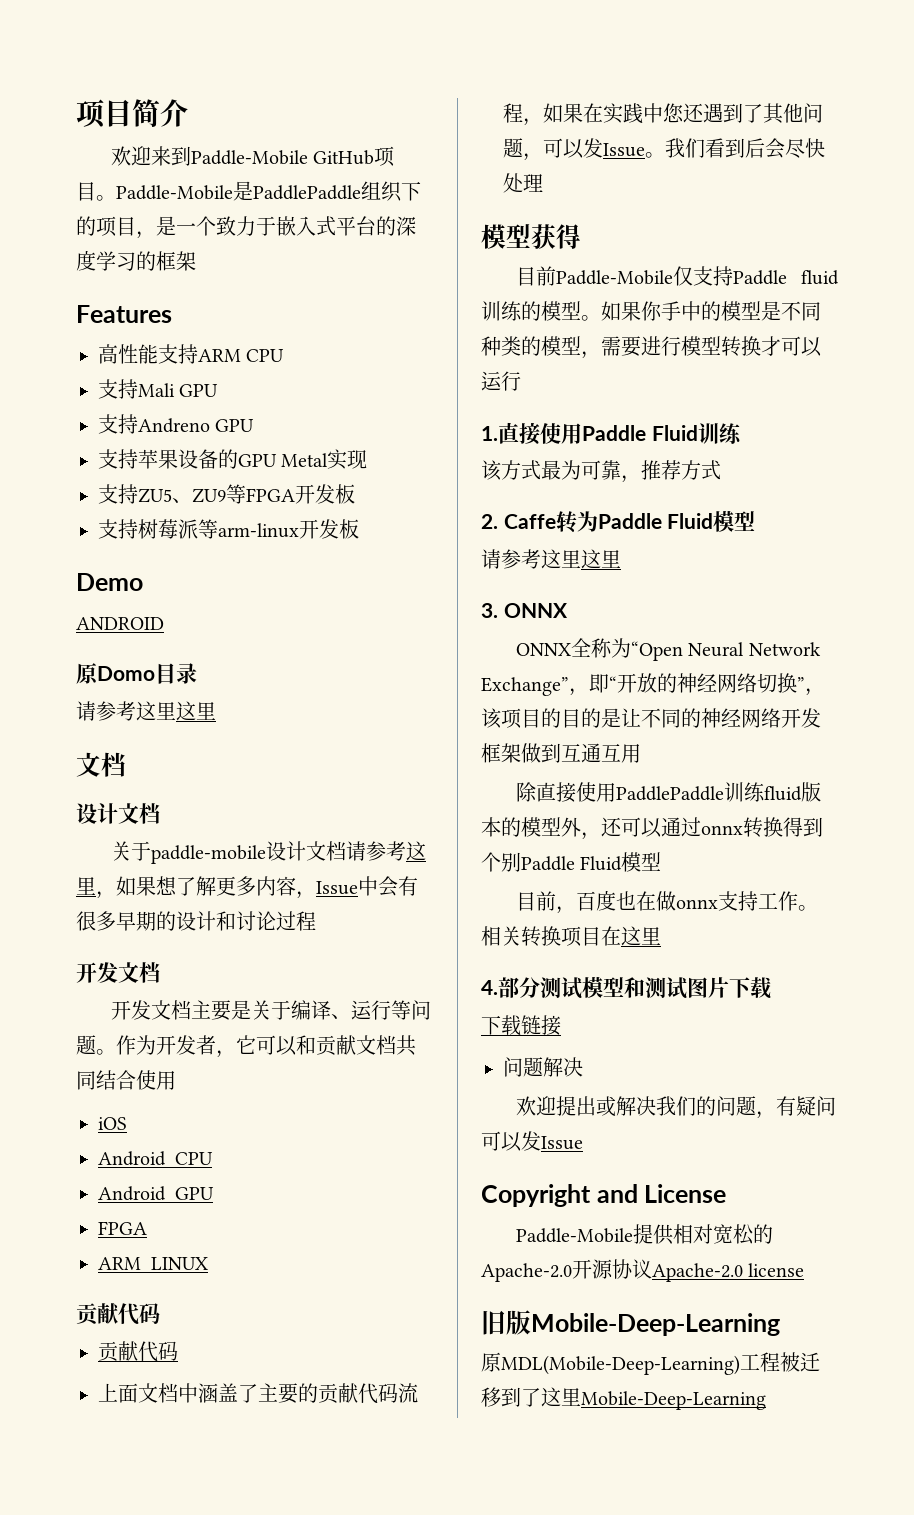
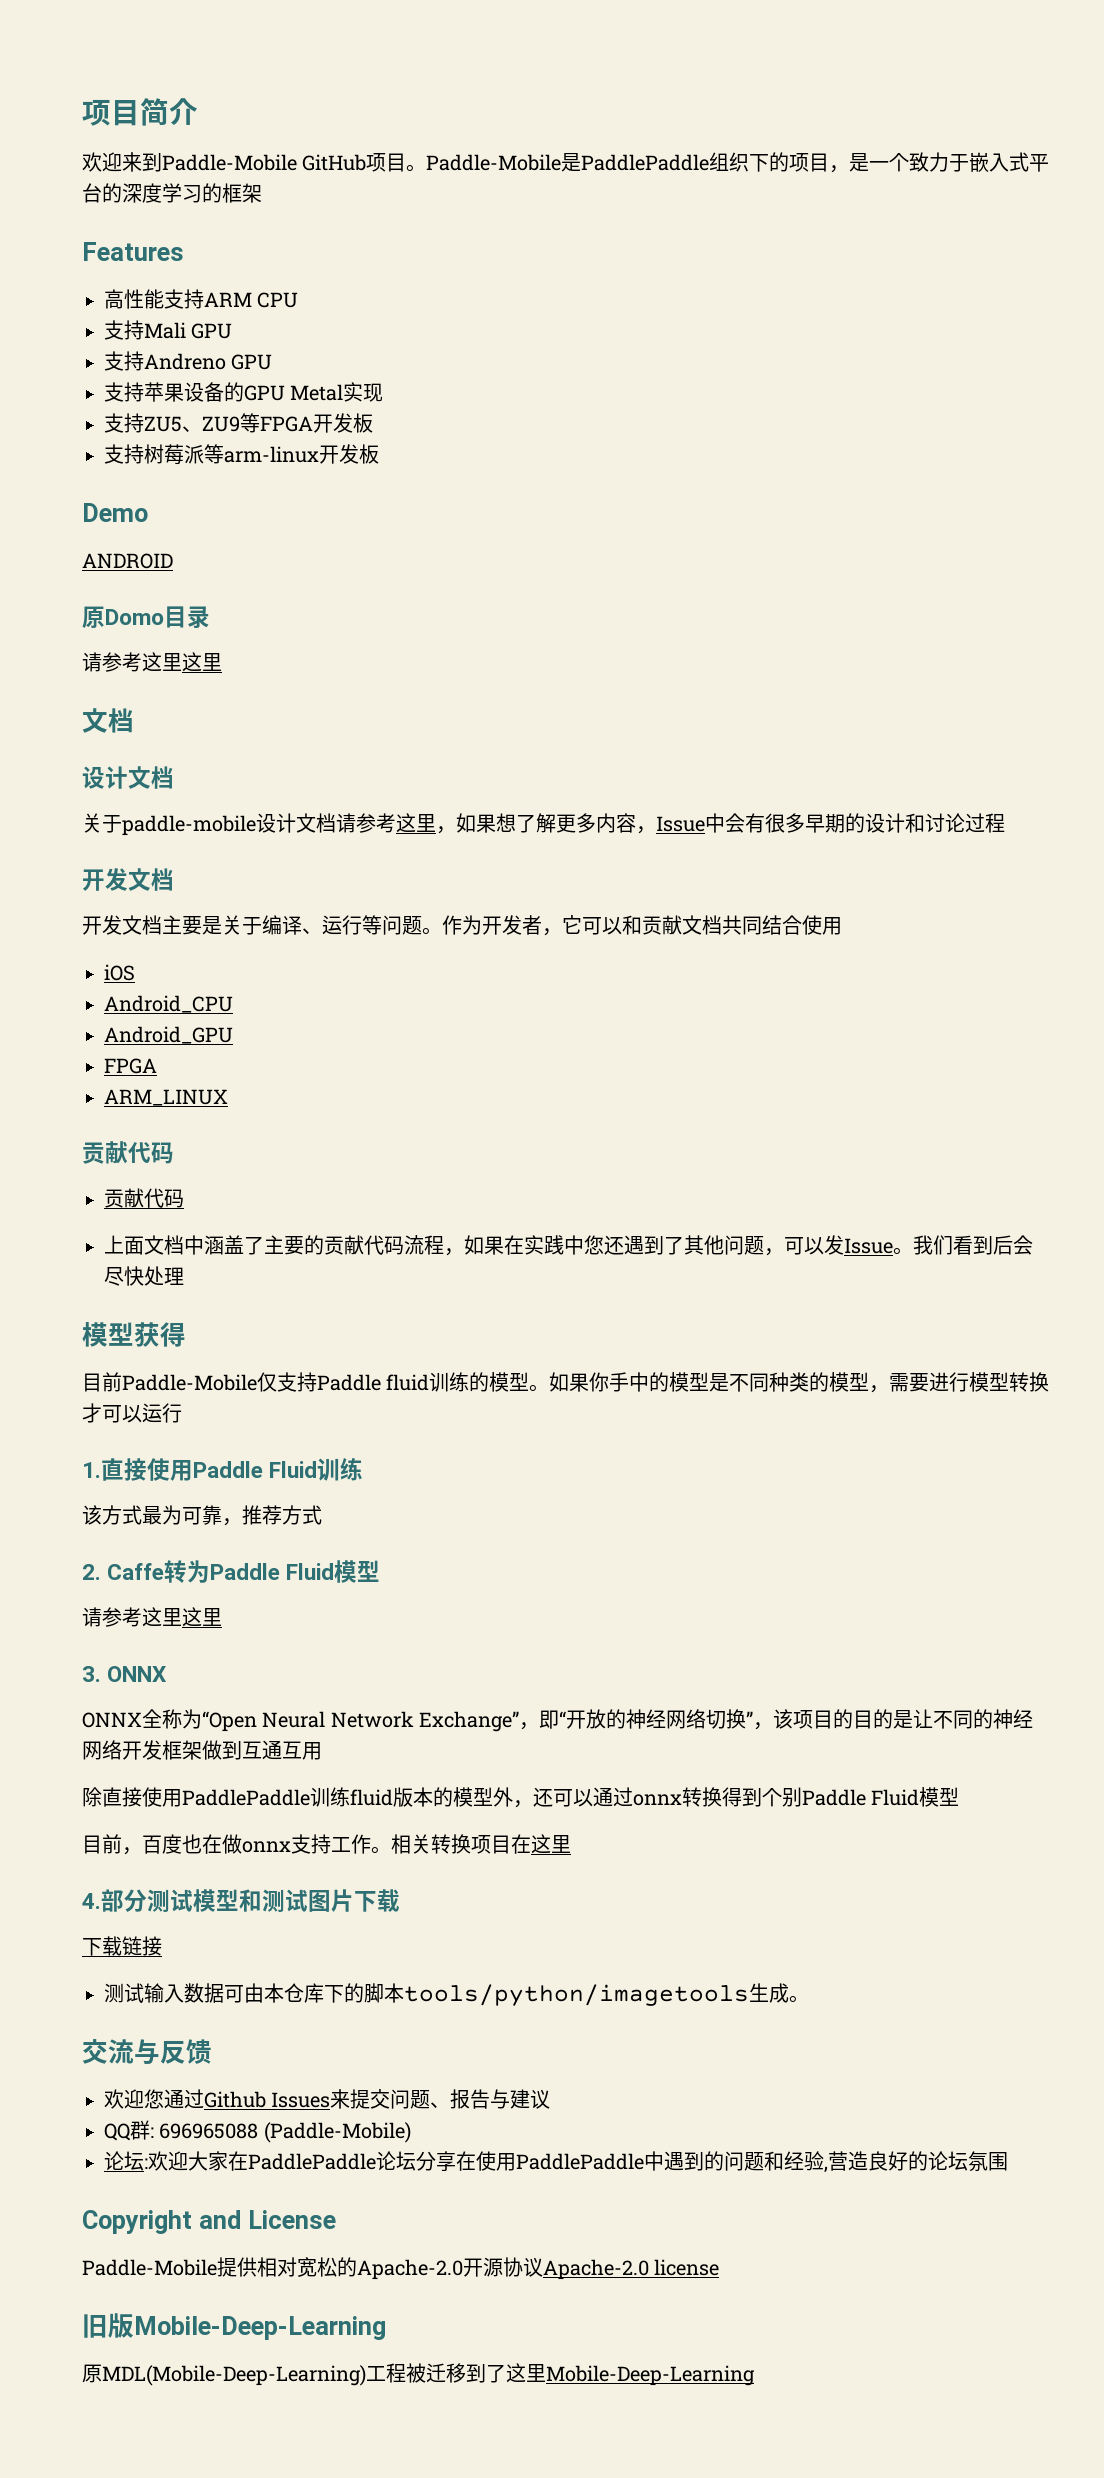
[503,1057,583,1077] [516,1096,837,1119] [481,1131,583,1152] 问题解决 // 欢迎提出或解决我们的问题，有疑问可以发Issue -> [104,1983,809,2006] [82,2039,212,2064] [104,2089,551,2109] [104,2120,411,2143] [104,2151,1008,2173] 测试输入数据可由本仓库下的脚本tools/python/imagetools生成。 // 交流与反馈 // 欢迎您通过Github Issues来提交问题、报告与建议 // QQ群: 696965088 (Paddle-Mobile) // 论坛:欢迎大家在PaddlePaddle论坛分享在使用PaddlePaddle中遇到的问题和经验,营造良好的论坛氛围

